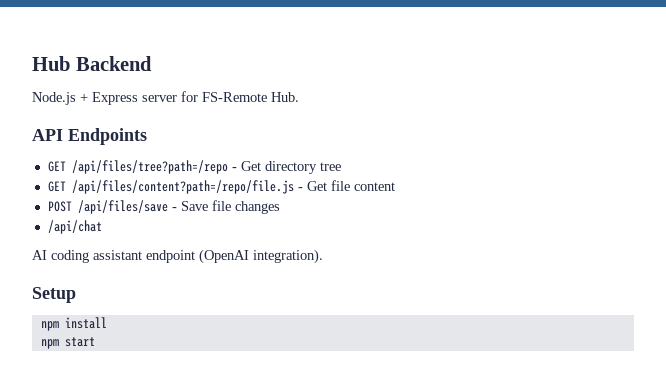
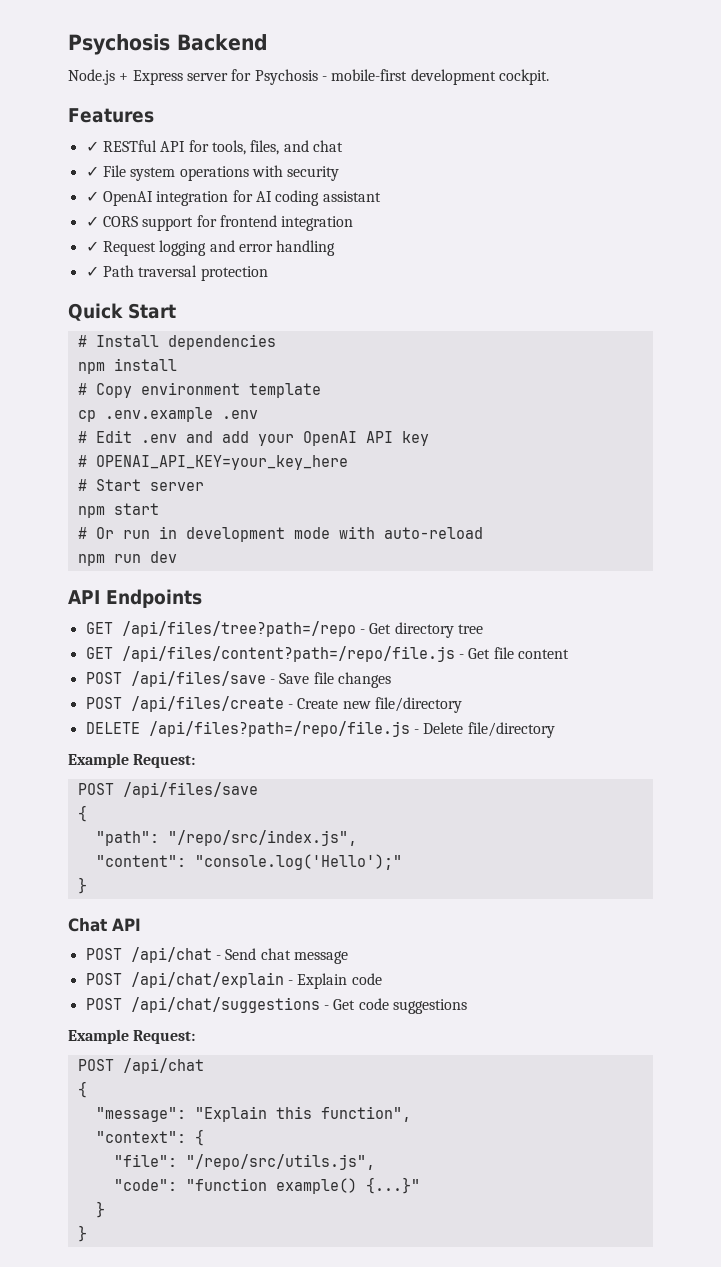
[32,56,70,71] Hub -> [68,34,170,55] Psychosis
[202,92,299,102] FS-Remote Hub. -> [254,69,549,85] [68,108,154,123] [85,140,343,155] [85,165,340,181] [85,190,381,206] [85,215,354,231] [85,240,336,256] [85,265,268,281] [68,303,176,321] [77,334,276,350] [77,358,177,374] [77,382,321,398] [77,407,258,422] [77,430,429,446] [77,455,348,470] [77,479,204,491] [77,503,159,518] [77,526,483,542] [77,551,177,566] Psychosis - mobile-first development cockpit. // Features // ✓ RESTful API for tools, files, and chat // ✓ File system operations with security // ✓ OpenAI integration for AI coding assistant // ✓ CORS support for frontend integration // ✓ Request logging and error handling // ✓ Path traversal protection // Quick Start // # Install dependencies // npm install // # Copy environment template // cp .env.example .env // # Edit .env and add your OpenAI API key // # OPENAI_API_KEY=your_key_here // # Start server // npm start // # Or run in development mode with auto-reload // npm run dev
[47,220,102,234] [32,249,323,264] [32,287,76,303] [40,317,107,331] [40,337,95,349] /api/chat // AI coding assistant endpoint (OpenAI integration). // Setup // npm install // npm start -> [85,696,462,713] [85,721,555,738] [68,753,196,768] [77,782,258,798] [77,805,87,822] [95,830,357,846] [95,854,402,870] [77,877,87,894] [68,918,141,932] [85,947,348,964] [85,972,382,989] [85,997,467,1014] [68,1029,196,1044] [77,1058,204,1074] [77,1081,87,1098] [95,1106,411,1122] [95,1129,204,1146] [113,1154,375,1170] [113,1177,420,1194] [95,1201,105,1218] [77,1225,87,1242] POST /api/files/create - Create new file/directory // DELETE /api/files?path=/repo/file.js - Delete file/directory // Example Request: // POST /api/files/save // { // "path": "/repo/src/index.js", // "content": "console.log('Hello');" // } // Chat API // POST /api/chat - Send chat message // POST /api/chat/explain - Explain code // POST /api/chat/suggestions - Get code suggestions // Example Request: // POST /api/chat // { // "message": "Explain this function", // "context": { // "file": "/repo/src/utils.js", // "code": "function example() {...}" // } // }

